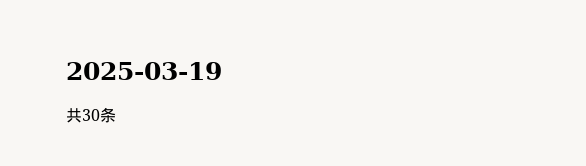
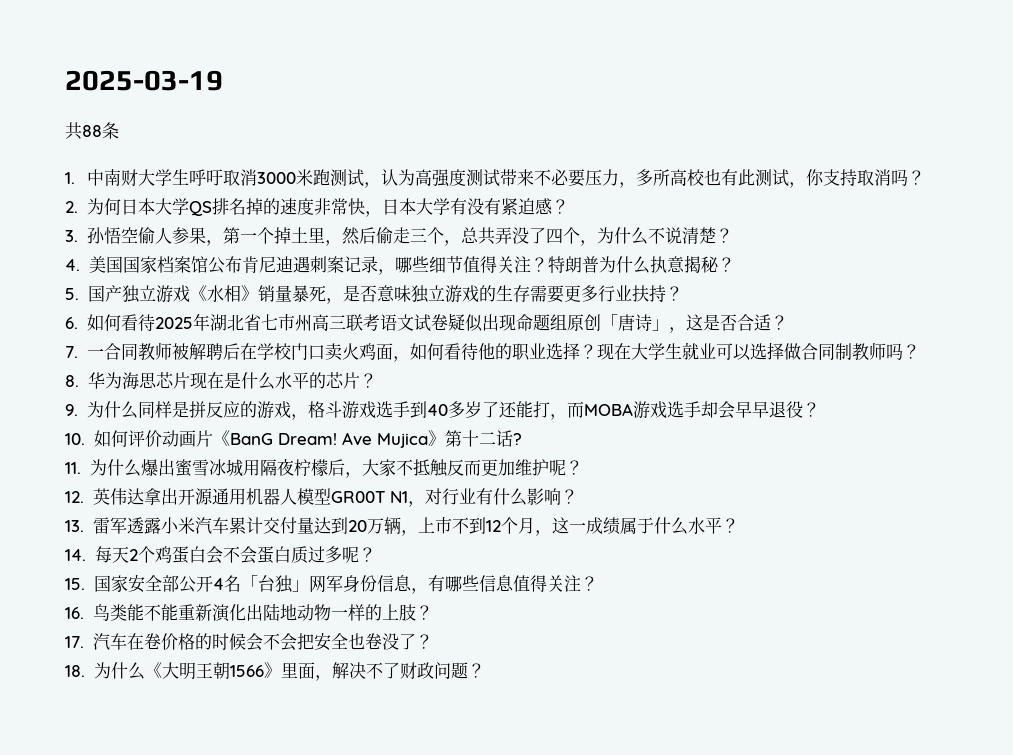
[82,109,100,121] 30 -> [82,125,102,137] 88
(116, 115) none -> [65,169,925,188] [65,198,569,217] [65,227,733,246] [65,255,735,275] [65,285,683,304] [65,313,788,333] [65,342,920,362] [65,372,377,390] [65,401,820,420] [65,430,522,448] [65,459,583,478] [65,488,578,507] [65,517,739,536] [65,546,376,564] [65,575,598,594] [65,603,433,622] [65,633,433,651] [65,662,485,681] // 1.中南财大学生呼吁取消3000米跑测试，认为高强度测试带来不必要压力，多所高校也有此测试，你支持取消吗？ // 2.为何日本大学QS排名掉的速度非常快，日本大学有没有紧迫感？ // 3.孙悟空偷人参果，第一个掉土里，然后偷走三个，总共弄没了四个，为什么不说清楚？ // 4.美国国家档案馆公布肯尼迪遇刺案记录，哪些细节值得关注？特朗普为什么执意揭秘？ // 5.国产独立游戏《水相》销量暴死，是否意味独立游戏的生存需要更多行业扶持？ // 6.如何看待2025年湖北省七市州高三联考语文试卷疑似出现命题组原创「唐诗」，这是否合适？ // 7.一合同教师被解聘后在学校门口卖火鸡面，如何看待他的职业选择？现在大学生就业可以选择做合同制教师吗？ // 8.华为海思芯片现在是什么水平的芯片？ // 9.为什么同样是拼反应的游戏，格斗游戏选手到40多岁了还能打，而MOBA游戏选手却会早早退役？ // 10.如何评价动画片《BanG Dream! Ave Mujica》第十二话? // 11.为什么爆出蜜雪冰城用隔夜柠檬后，大家不抵触反而更加维护呢？ // 12.英伟达拿出开源通用机器人模型GR00T N1，对行业有什么影响？ // 13.雷军透露小米汽车累计交付量达到20万辆，上市不到12个月，这一成绩属于什么水平？ // 14.每天2个鸡蛋白会不会蛋白质过多呢？ // 15.国家安全部公开4名「台独」网军身份信息，有哪些信息值得关注？ // 16.鸟类能不能重新演化出陆地动物一样的上肢？ // 17.汽车在卷价格的时候会不会把安全也卷没了？ // 18.为什么《大明王朝1566》里面，解决不了财政问题？

